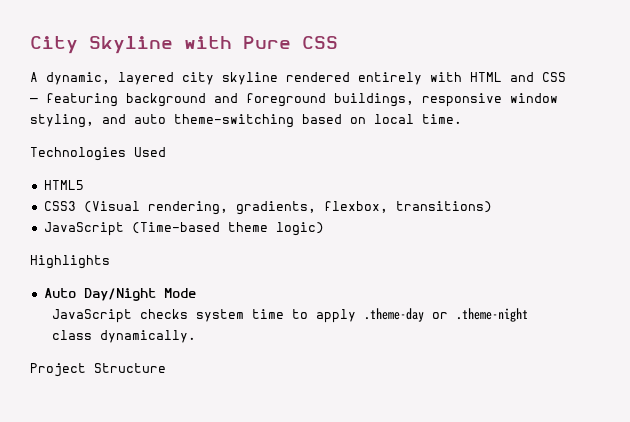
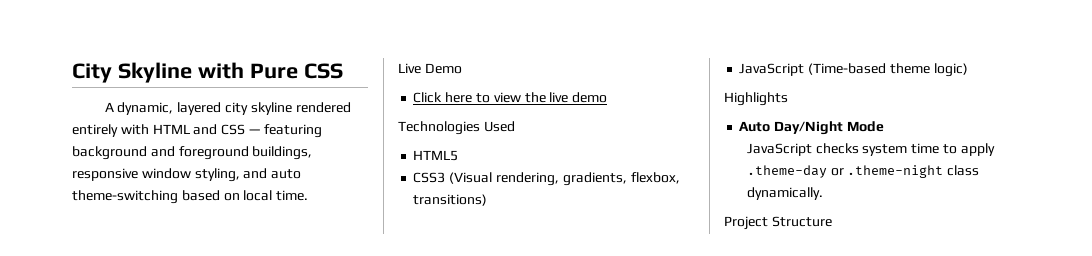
(462, 119) none -> [398,63,462,74] [413,92,608,103] // Live Demo // Click here to view the live demo

